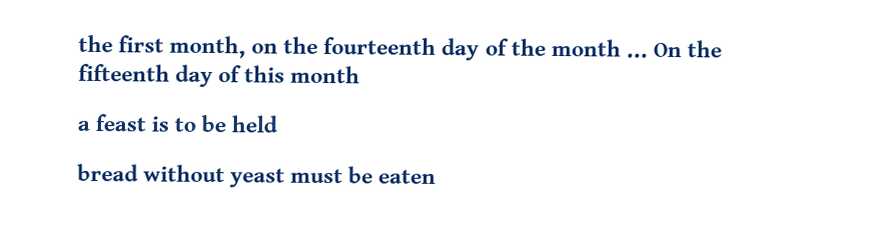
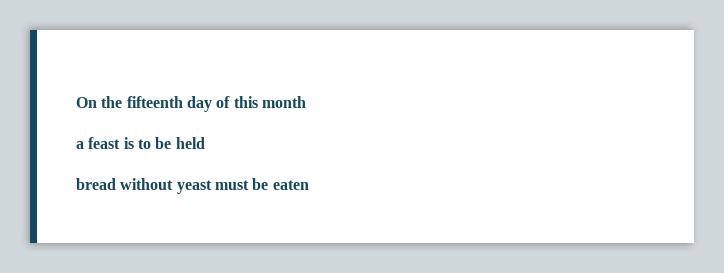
[78,34,648,61] the first month, on the fourteenth day of the month ... -> (76, 102) none

